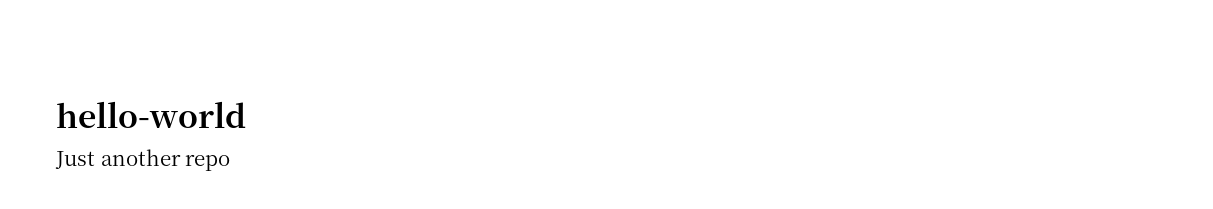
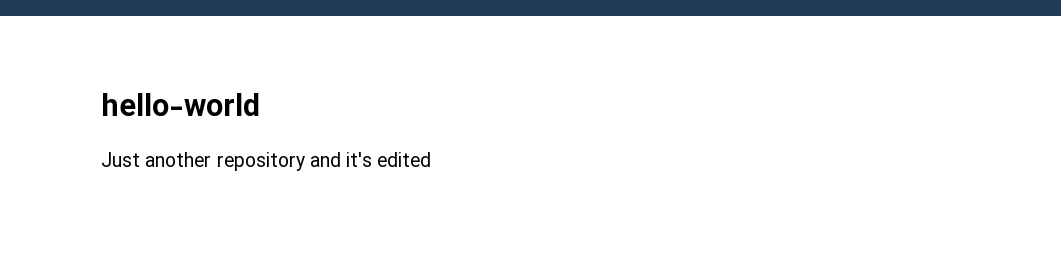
[185,154,231,171] repo -> [216,152,432,171] repository and it's edited

